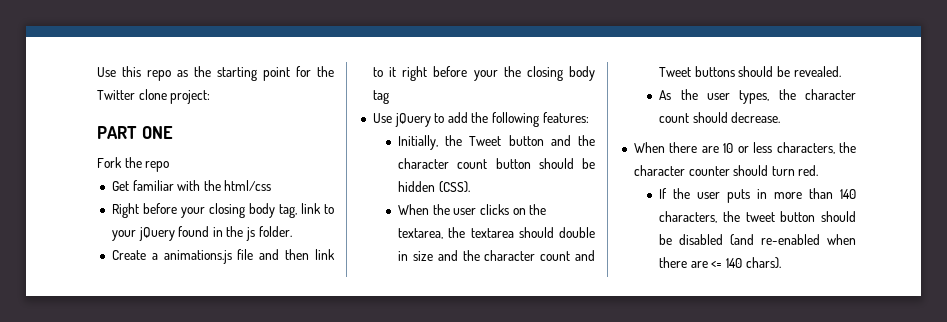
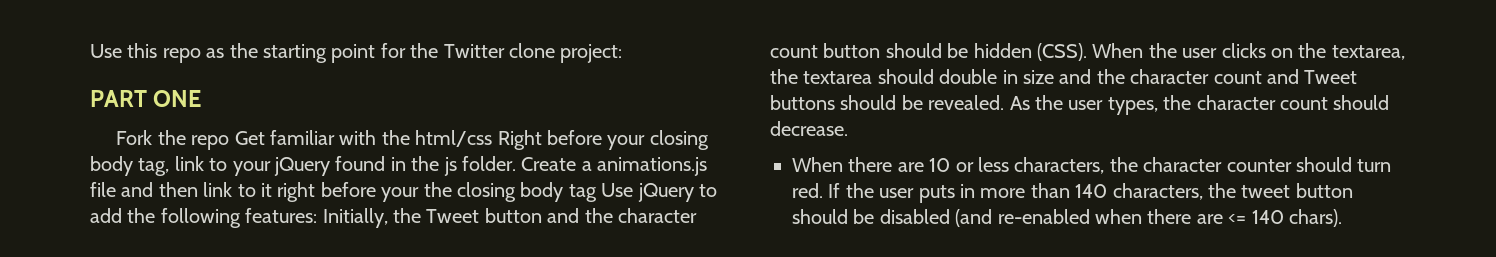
(170, 166) // -> (230, 142) none
(272, 185) // -> (493, 138) none
(292, 231) // -> (516, 163) none
(389, 97) // -> (597, 193) none
(589, 117) // -> (318, 215) none
(470, 187) // -> (1087, 52) none
(841, 71) // -> (1005, 102) none
(819, 170) // -> (823, 190) none

